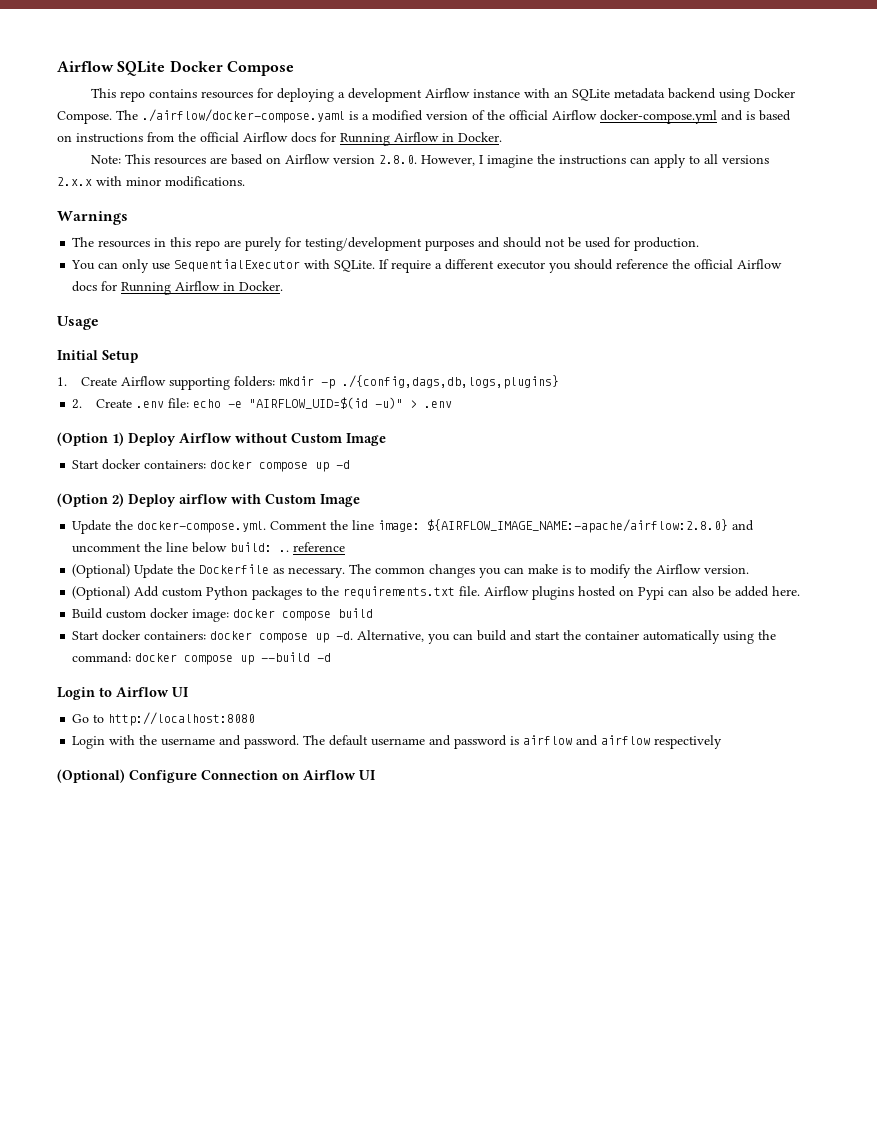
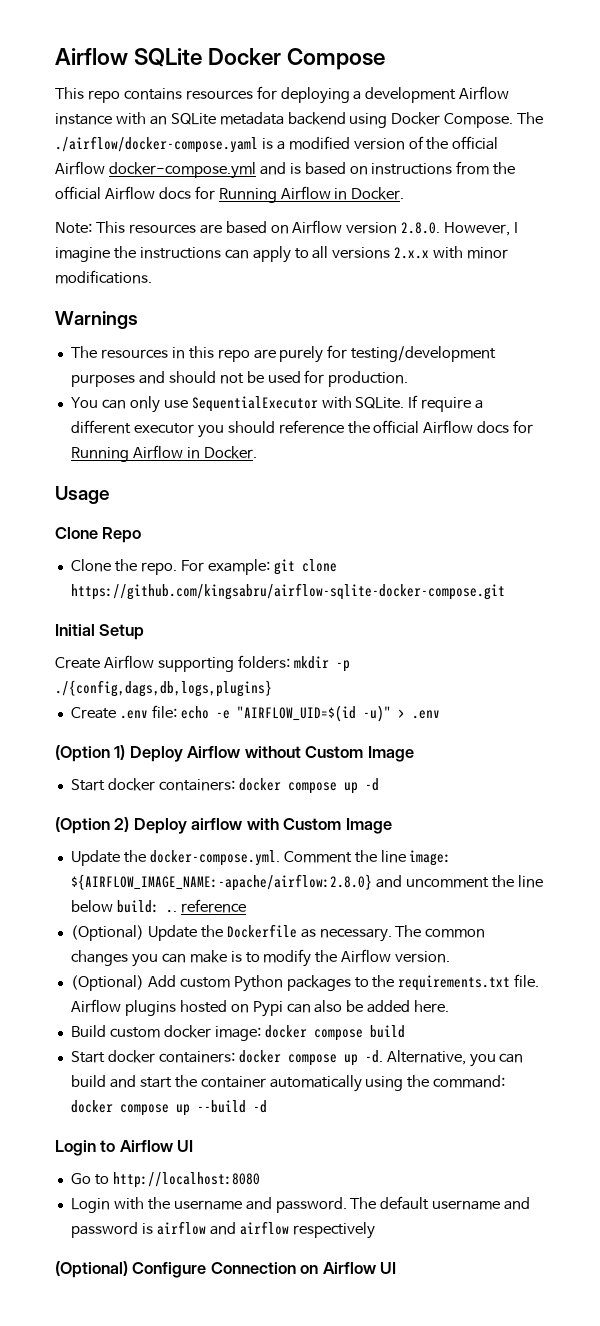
(99, 323) none -> [55,527,142,543] [70,559,337,575] [70,583,505,600] // Clone Repo // Clone the repo. For example: git clone https://github.com/kingsabru/airflow-sqlite-docker-compose.git
[57,377,67,386] 1. -> (145, 632) none
[72,399,83,409] 2. -> (272, 688) none

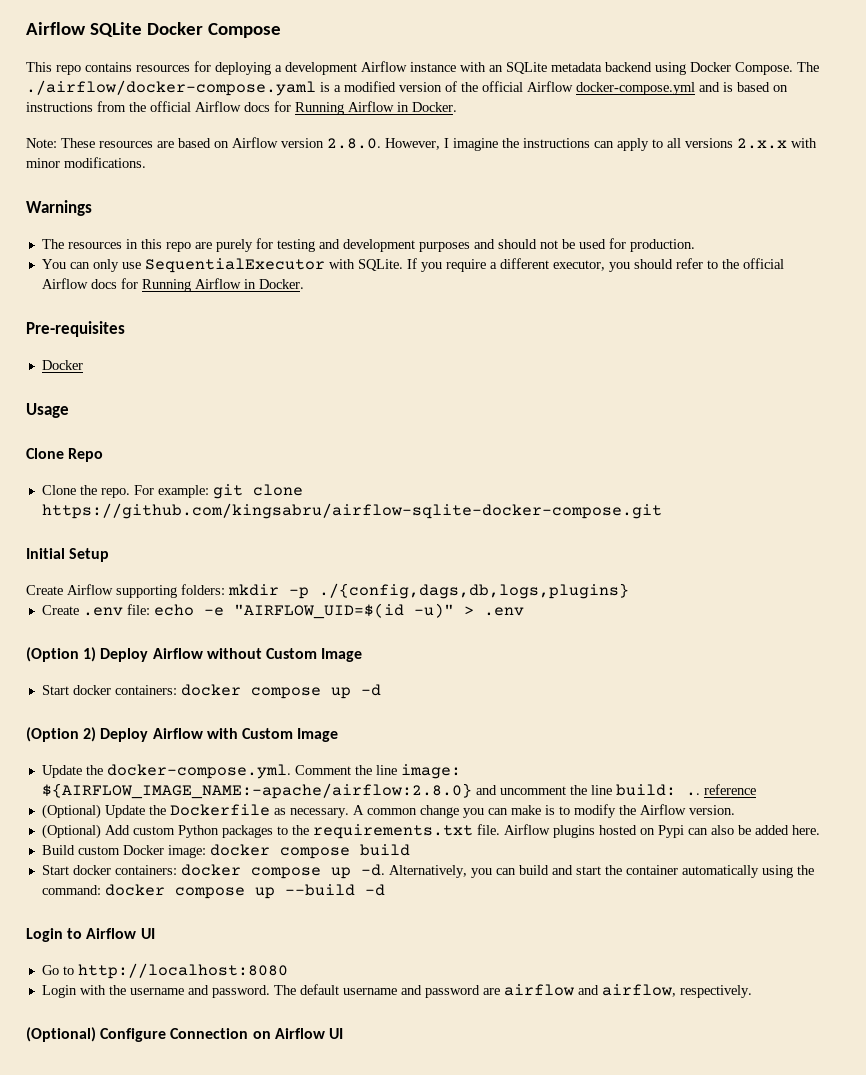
[95,221,125,233] This -> [61,138,95,148] These
[351,346,497,362] testing/development -> [276,239,415,252] testing and development
(419, 401) none -> [420,262,442,272] you
[133,423,194,434] executor -> [552,260,605,271] executor,
[278,420,534,434] [70,445,257,462] reference the official Airflow docs for Running Airflow in Docker. -> [675,258,784,269] [41,278,304,292] [26,321,125,337] [41,360,83,370] refer to the official Airflow docs for Running Airflow in Docker. // Pre-requisites // Docker
[191,818,243,830] airflow -> [152,728,203,739] Airflow
[70,900,113,912] below -> (612, 790) none
[395,925,486,938] [70,950,128,966] The common changes -> [352,805,459,818] A common change
[163,1025,211,1038] docker -> [122,845,164,855] Docker
[386,1050,466,1065] Alternative, -> [388,865,467,878] Alternatively,
[141,1223,153,1234] is -> [482,988,500,995] are
[239,1221,375,1239] airflow respectively -> [601,984,752,998] airflow, respectively.

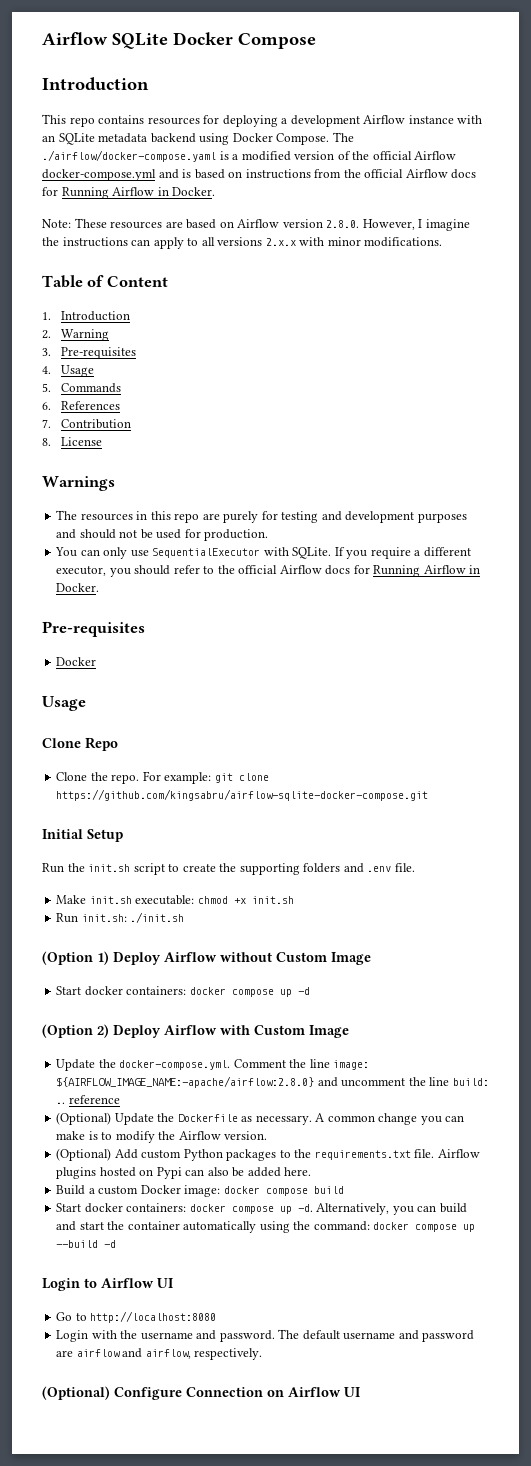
(281, 30) none -> [42,77,149,91] // Introduction
(146, 162) none -> [42,275,168,288] [42,311,131,321] [42,329,110,341] [42,347,137,359] [42,365,95,377] [42,383,122,393] [42,401,121,410] [42,419,132,429] [42,437,103,446] // Table of Content // 1. Introduction // 2. Warning // 3. Pre-requisites // 4. Usage // 5. Commands // 6. References // 7. Contribution // 8. License
[26,583,629,599] [41,603,524,619] Create Airflow supporting folders: mkdir -p ./{config,dags,db,logs,plugins} // Create .env file: echo -e "AIRFLOW_UID=$(id -u)" > .env -> [42,863,415,875] [56,895,294,905] [56,912,185,923] Run the init.sh script to create the supporting folders and .env file. // Make init.sh executable: chmod +x init.sh // Run init.sh: ./init.sh
(75, 850) none -> [88,1188,95,1194] a

